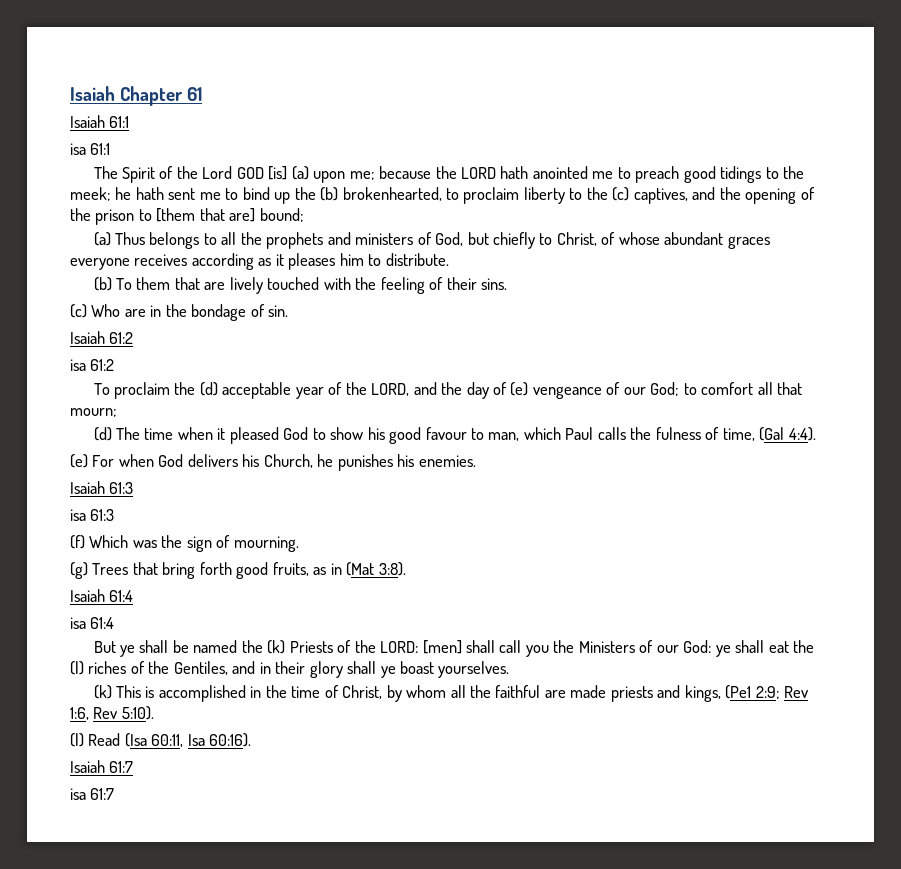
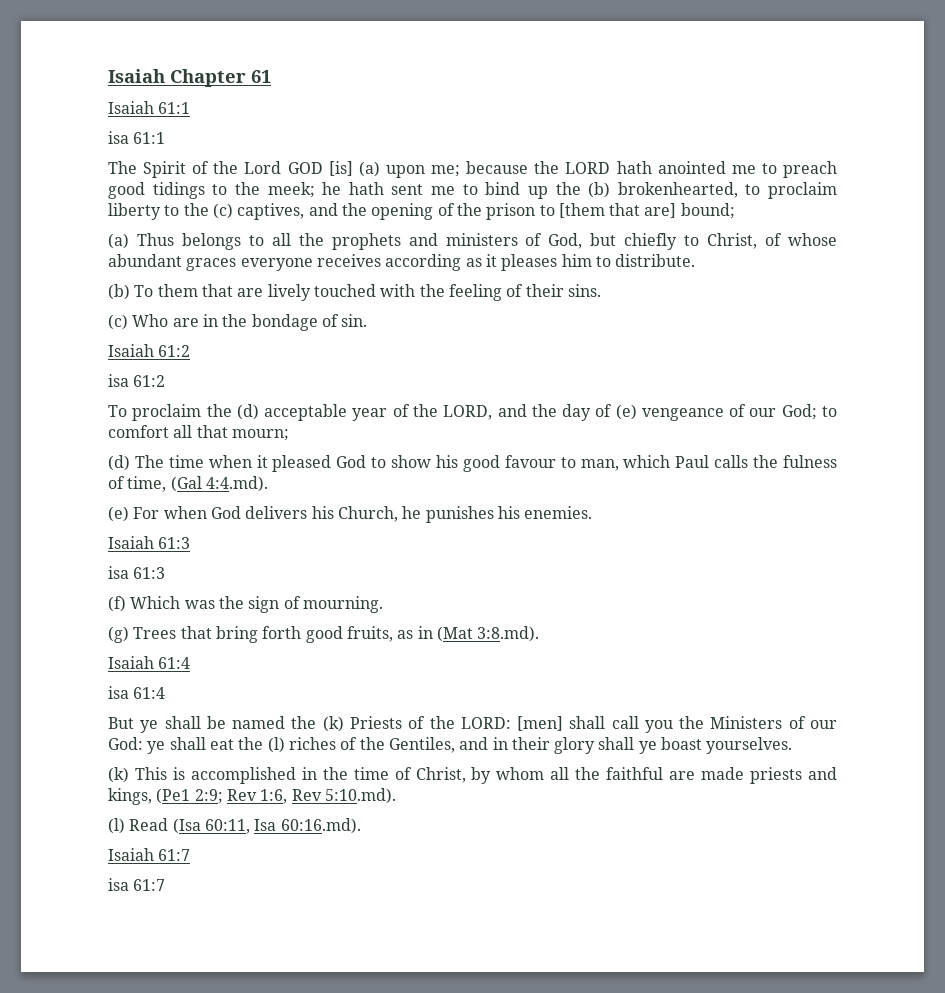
[788,427,816,441] 4:4). -> [205,476,268,492] 4:4.md).
[378,562,406,576] 3:8). -> [477,626,540,642] 3:8.md).
[121,706,154,720] 5:10). -> [324,788,396,804] 5:10.md).
[209,733,252,747] 60:16). -> [280,818,361,834] 60:16.md).

